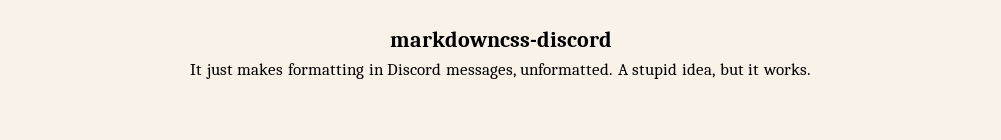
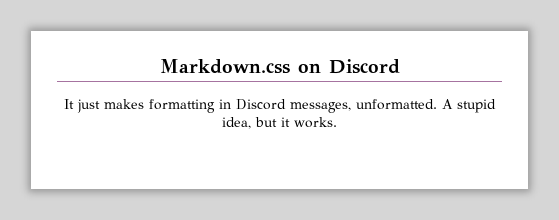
[389,31,612,47] markdowncss-discord -> [159,59,400,74] Markdown.css on Discord

